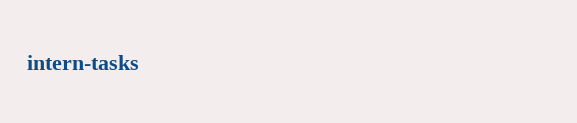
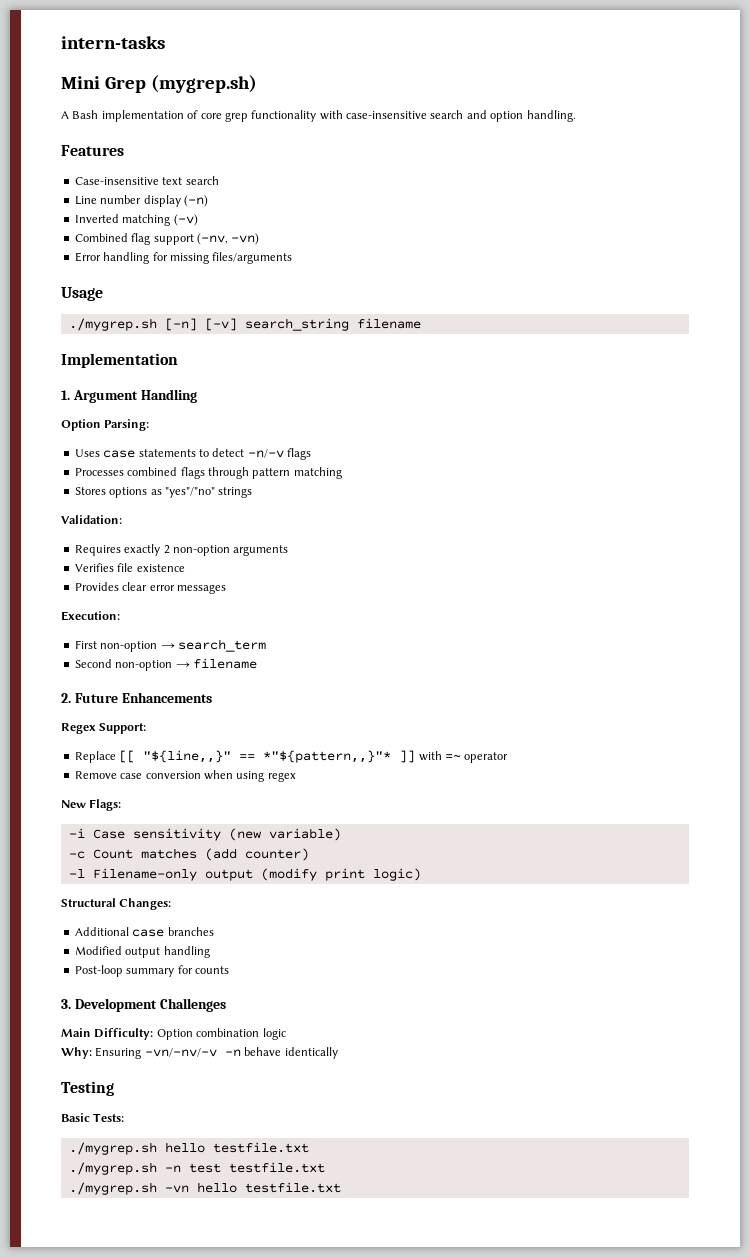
(139, 62) none -> [61,75,257,93] [61,110,576,122] [61,145,124,156] [74,176,219,185] [74,195,208,207] [74,214,198,226] [74,233,260,245] [74,252,293,264] [61,287,103,301] [68,318,421,331] [61,353,178,368] [61,389,197,403] [61,419,150,431] [74,448,311,460] [74,467,342,479] [74,487,253,498] [61,515,122,524] [74,544,289,556] [74,563,185,572] [74,582,226,594] [61,611,120,621] [74,639,266,652] [74,658,257,671] [61,692,212,703] [61,723,147,734] [74,750,509,763] [74,770,296,782] [61,799,122,811] [68,828,341,841] [68,848,309,861] [68,868,421,881] [61,898,172,910] [74,927,214,937] [74,946,210,958] [74,965,229,977] [61,998,226,1012] [61,1028,286,1040] [61,1047,338,1059] [61,1081,114,1096] [61,1113,125,1122] [68,1142,309,1155] [68,1162,325,1175] [68,1182,341,1195] // Mini Grep (mygrep.sh) // A Bash implementation of core grep functionality with case-insensitive search and option handling. // Features // Case-insensitive text search // Line number display (-n) // Inverted matching (-v) // Combined flag support (-nv, -vn) // Error handling for missing files/arguments // Usage // ./mygrep.sh [-n] [-v] search_string filename // Implementation // 1. Argument Handling // Option Parsing: // Uses case statements to detect -n/-v flags // Processes combined flags through pattern matching // Stores options as "yes"/"no" strings // Validation: // Requires exactly 2 non-option arguments // Verifies file existence // Provides clear error messages // Execution: // First non-option → search_term // Second non-option → filename // 2. Future Enhancements // Regex Support: // Replace [[ "${line,,}" == *"${pattern,,}"* ]] with =~ operator // Remove case conversion when using regex // New Flags: // -i Case sensitivity (new variable) // -c Count matches (add counter) // -l Filename-only output (modify print logic) // Structural Changes: // Additional case branches // Modified output handling // Post-loop summary for counts // 3. Development Challenges // Main Difficulty: Option combination logic // Why: Ensuring -vn/-nv/-v -n behave identically // Testing // Basic Tests: // ./mygrep.sh hello testfile.txt // ./mygrep.sh -n test testfile.txt // ./mygrep.sh -vn hello testfile.txt

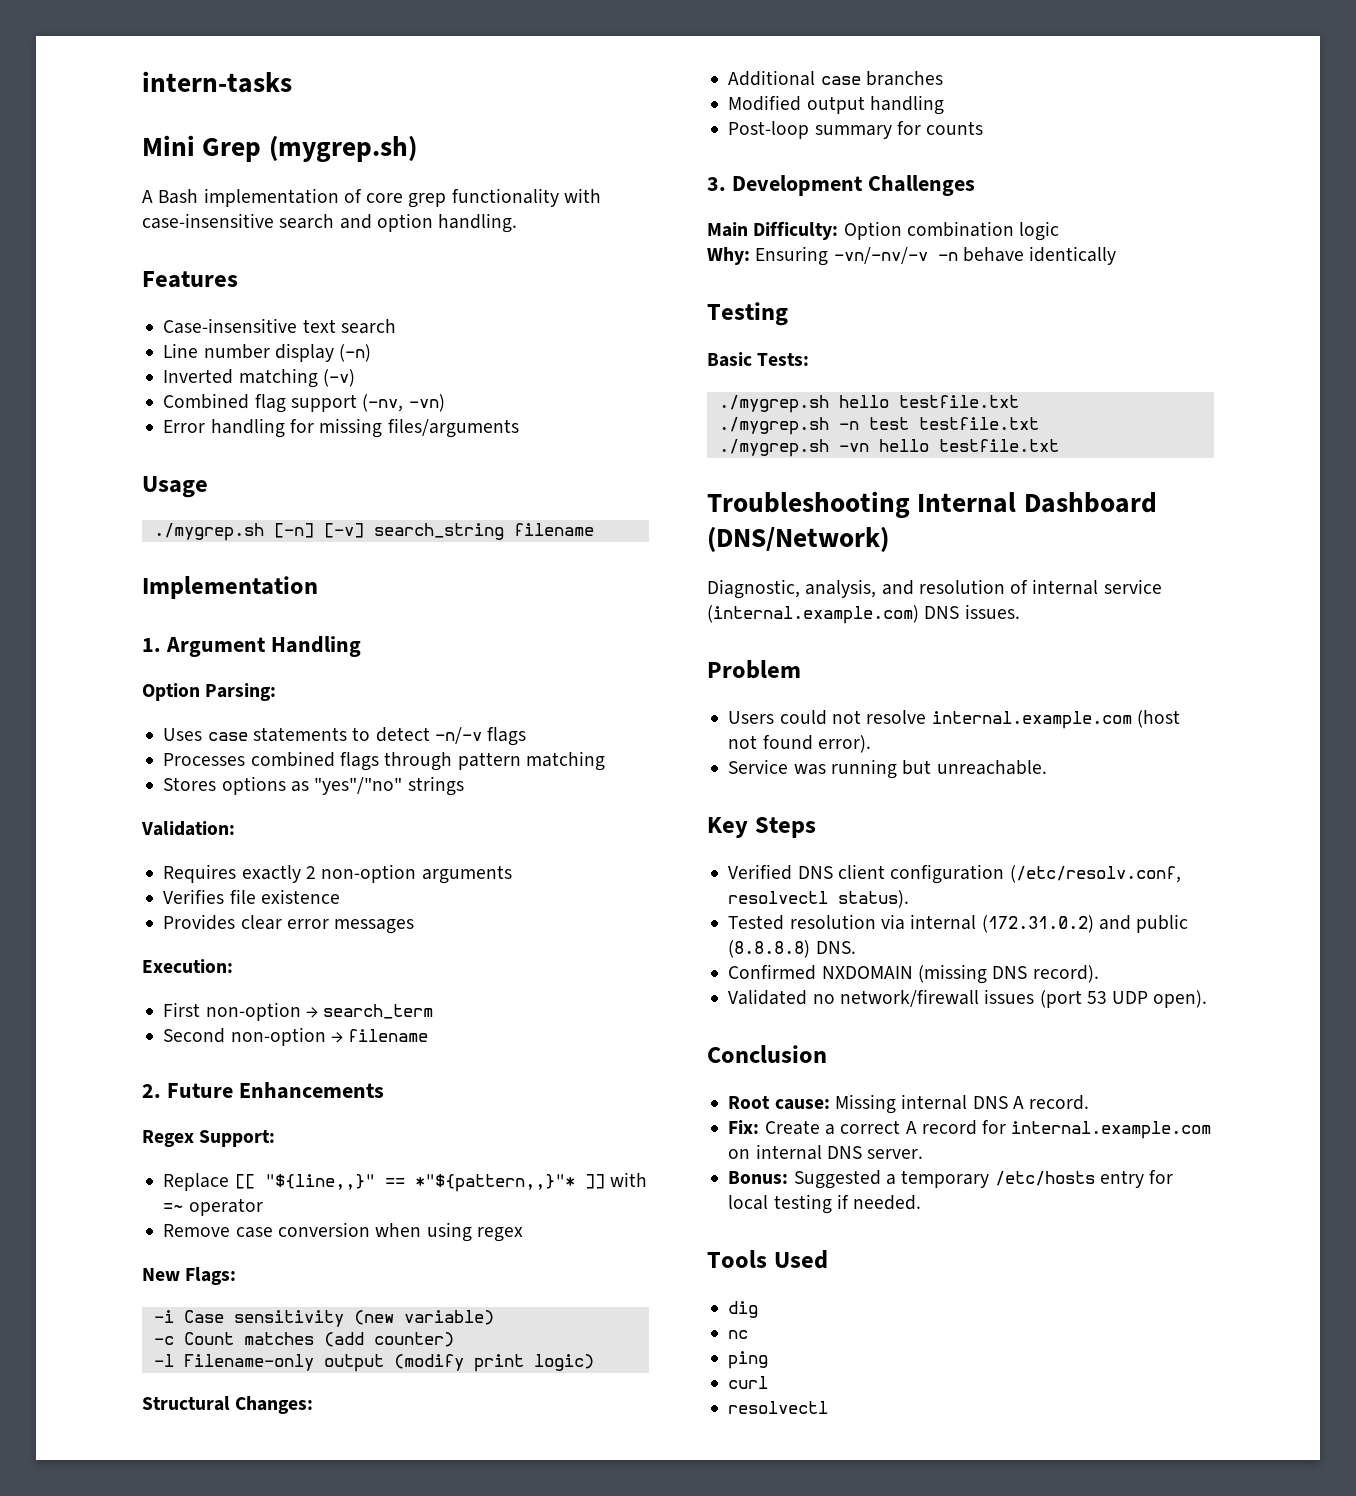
(341, 1187) none -> [707,491,1157,518] [707,526,889,552] [707,579,1162,599] [707,604,1020,624] [707,660,801,679] [728,710,1180,729] [728,735,871,753] [728,759,1047,779] [707,817,816,838] [728,864,1181,884] [728,890,910,908] [728,914,1189,933] [728,940,856,958] [728,964,1099,984] [728,989,1208,1008] [707,1045,827,1063] [728,1094,1090,1114] [728,1120,1212,1139] [728,1144,924,1160] [728,1170,1174,1189] [728,1194,922,1214] [707,1250,828,1269] [728,1301,759,1318] [728,1330,749,1339] [728,1351,769,1369] [728,1376,769,1389] [728,1401,829,1414] // Troubleshooting Internal Dashboard (DNS/Network) // Diagnostic, analysis, and resolution of internal service (internal.example.com) DNS issues. // Problem // Users could not resolve internal.example.com (host not found error). // Service was running but unreachable. // Key Steps // Verified DNS client configuration (/etc/resolv.conf, resolvectl status). // Tested resolution via internal (172.31.0.2) and public (8.8.8.8) DNS. // Confirmed NXDOMAIN (missing DNS record). // Validated no network/firewall issues (port 53 UDP open). // Conclusion // Root cause: Missing internal DNS A record. // Fix: Create a correct A record for internal.example.com on internal DNS server. // Bonus: Suggested a temporary /etc/hosts entry for local testing if needed. // Tools Used // dig // nc // ping // curl // resolvectl

